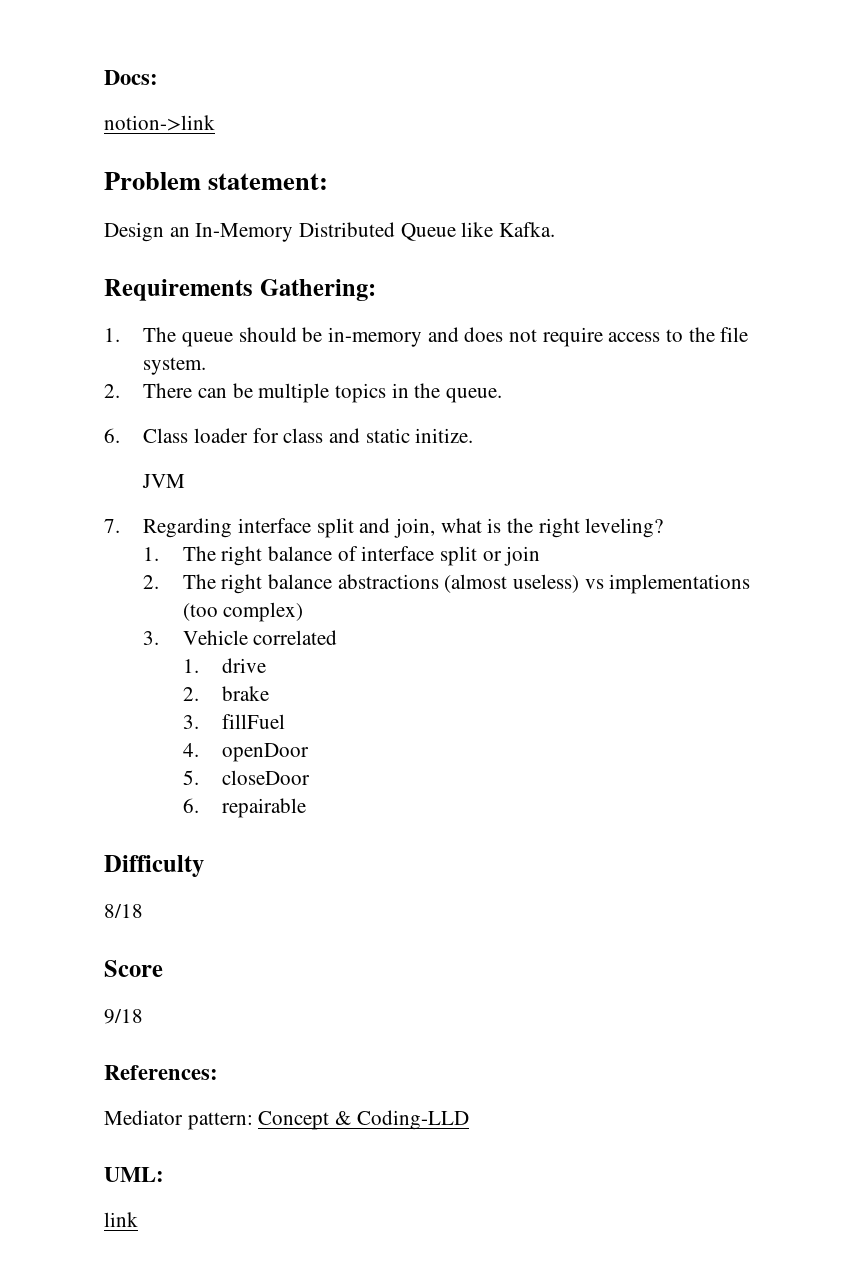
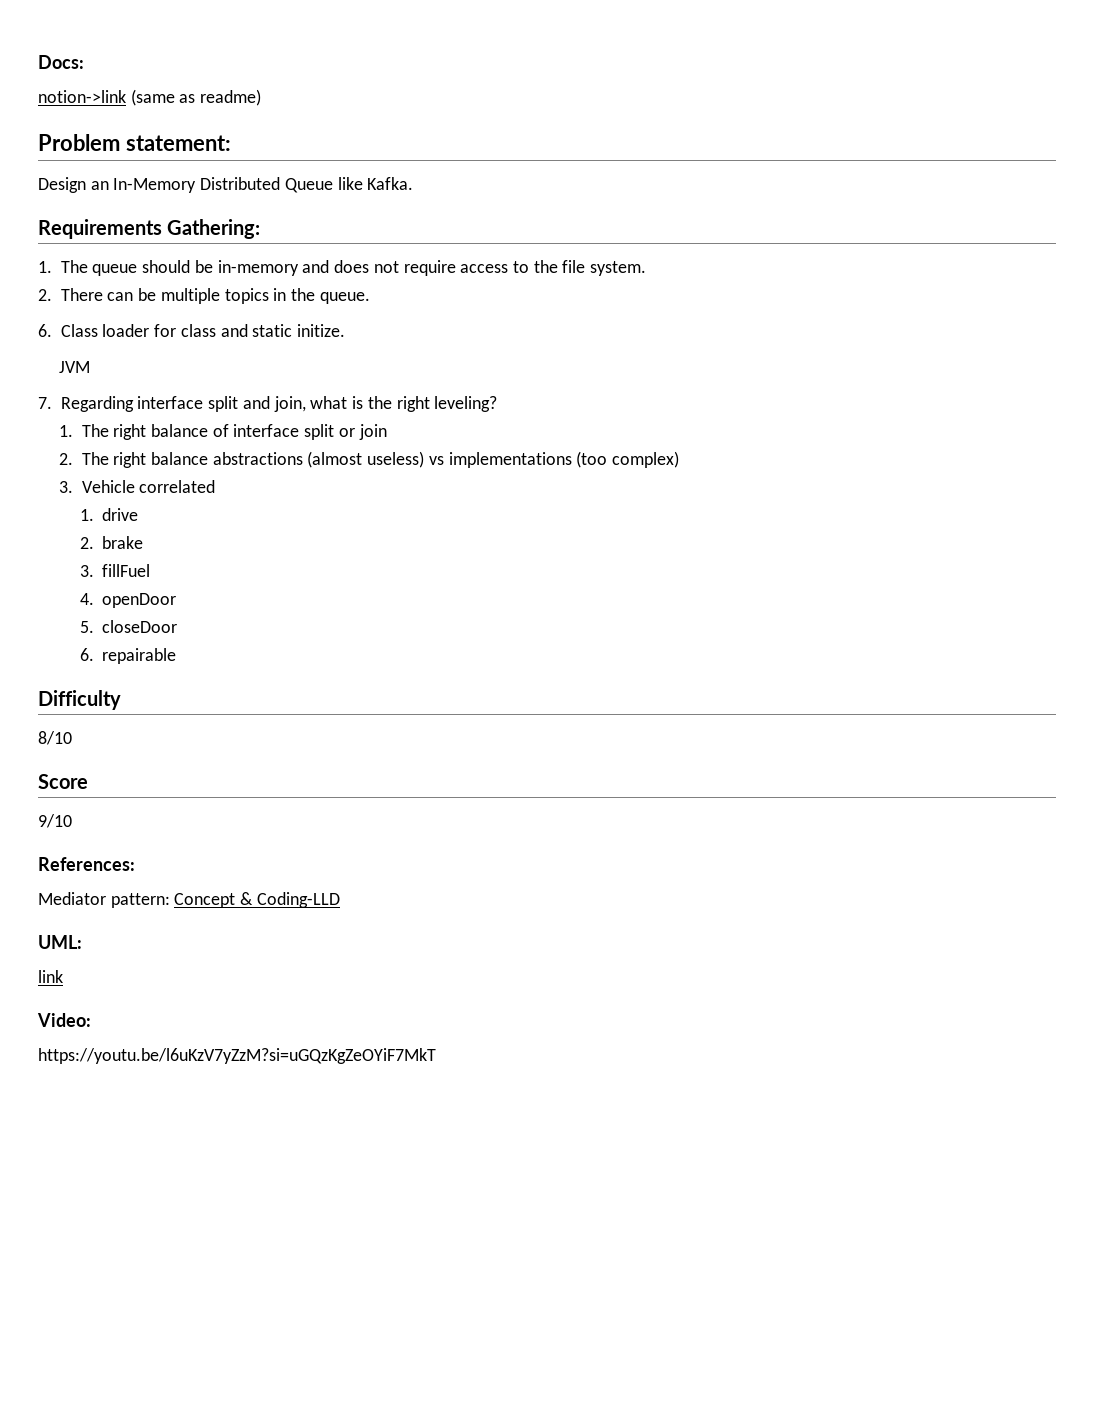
(215, 123) none -> [130,89,262,106] (same as readme)
[104,904,143,918] 8/18 -> [38,731,72,745] 8/10
[104,1009,143,1024] 9/18 -> [38,814,72,828] 9/10
(138, 1219) none -> [37,1013,91,1027] [38,1048,436,1064] // Video: // https://youtu.be/l6uKzV7yZzM?si=uGQzKgZeOYiF7MkT

